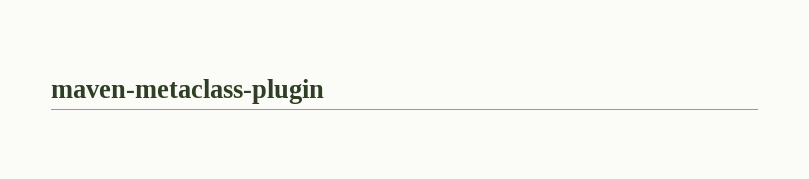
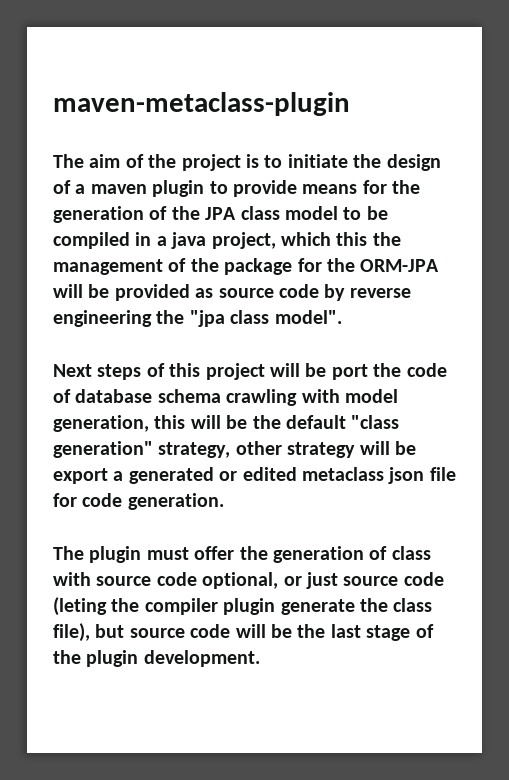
(324, 91) none -> [53,154,441,171] [53,180,421,197] [53,206,388,223] [53,232,401,249] [53,258,440,275] [53,284,411,301] [53,310,342,327] [53,363,447,380] [53,389,398,406] [53,415,400,432] [53,441,416,458] [53,467,456,484] [53,493,224,510] [53,546,431,563] [53,572,444,589] [53,597,433,616] [53,623,434,642] [53,650,260,667] // The aim of the project is to initiate the design of a maven plugin to provide means for the generation of the JPA class model to be compiled in a java project, which this the management of the package for the ORM-JPA will be provided as source code by reverse engineering the "jpa class model". // Next steps of this project will be port the code of database schema crawling with model generation, this will be the default "class generation" strategy, other strategy will be export a generated or edited metaclass json file for code generation. // The plugin must offer the generation of class with source code optional, or just source code (leting the compiler plugin generate the class file), but source code will be the last stage of the plugin development.

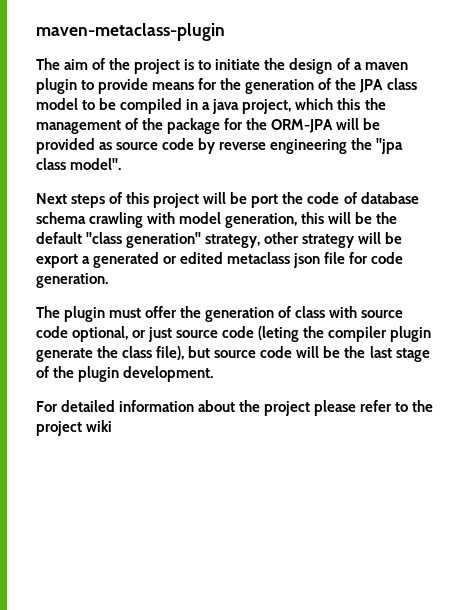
(260, 658) none -> [36,400,434,416] [36,420,113,436] // For detailed information about the project please refer to the project wiki

